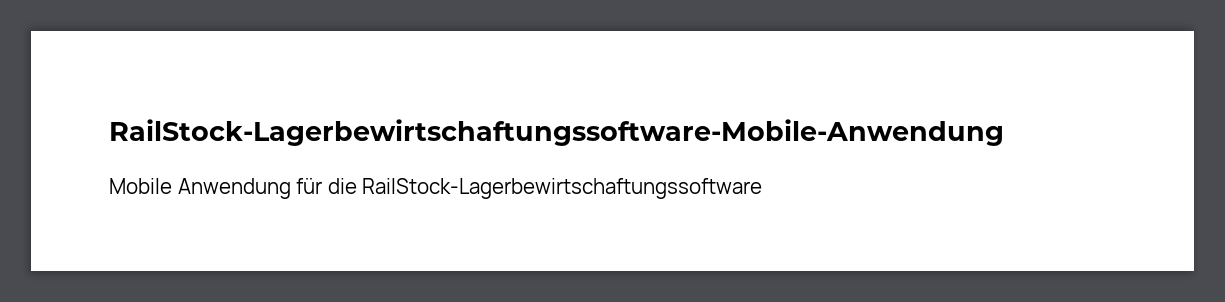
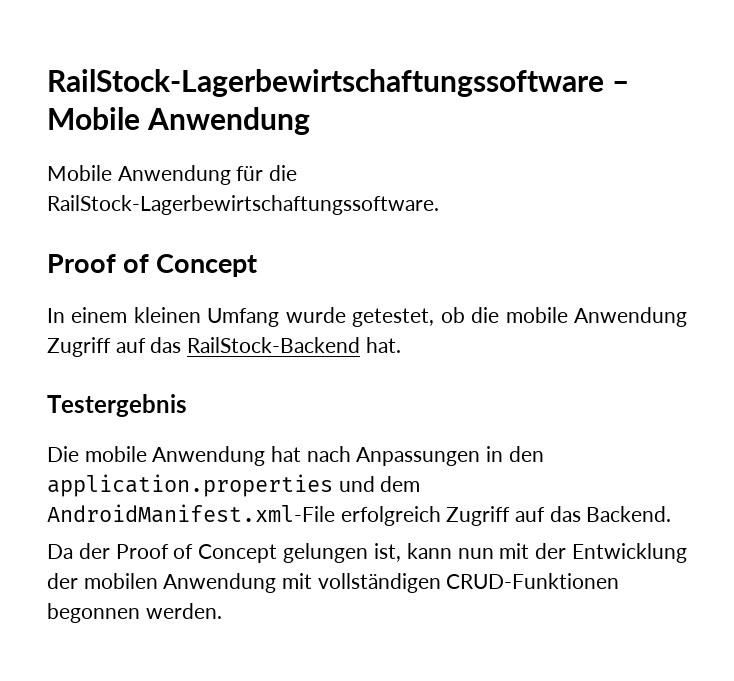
[109,119,1004,146] RailStock-Lagerbewirtschaftungssoftware-Mobile-Anwendung -> [47,69,629,97] [47,107,310,135] RailStock-Lagerbewirtschaftungssoftware – Mobile Anwendung
[362,178,763,199] RailStock-Lagerbewirtschaftungssoftware -> [47,195,439,215] [47,254,258,277] [47,307,688,327] [47,337,401,357] [47,394,187,417] [47,446,544,466] [47,474,421,497] [47,504,672,526] [47,543,687,563] [47,573,620,593] [47,603,222,623] RailStock-Lagerbewirtschaftungssoftware. // Proof of Concept // In einem kleinen Umfang wurde getestet, ob die mobile Anwendung Zugriff auf das RailStock-Backend hat. // Testergebnis // Die mobile Anwendung hat nach Anpassungen in den application.properties und dem AndroidManifest.xml-File erfolgreich Zugriff auf das Backend. // Da der Proof of Concept gelungen ist, kann nun mit der Entwicklung der mobilen Anwendung mit vollständigen CRUD-Funktionen begonnen werden.

